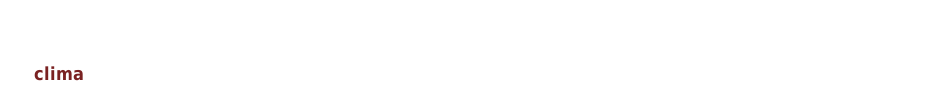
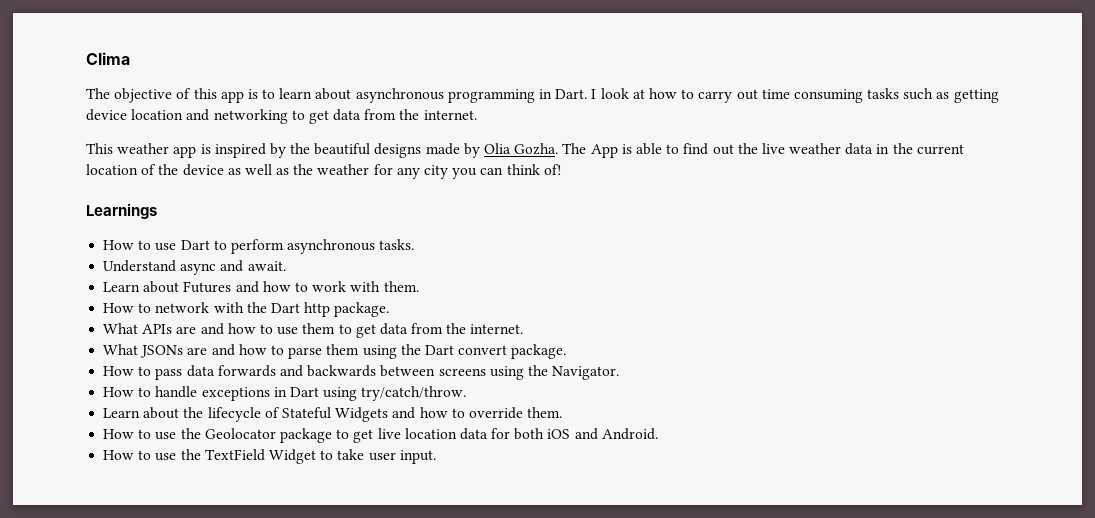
[34,66,84,81] clima -> [86,52,130,65] [86,88,999,103] [86,109,477,124] [86,143,964,158] [86,164,561,179] [86,203,157,219] [103,239,415,254] [103,260,286,275] [103,281,419,293] [103,302,390,317] [103,323,524,338] [103,344,567,359] [103,365,620,380] [103,386,467,401] [103,407,563,422] [103,428,658,443] [103,449,436,464] Clima // The objective of this app is to learn about asynchronous programming in Dart. I look at how to carry out time consuming tasks such as getting device location and networking to get data from the internet. // This weather app is inspired by the beautiful designs made by Olia Gozha. The App is able to find out the live weather data in the current location of the device as well as the weather for any city you can think of! // Learnings // How to use Dart to perform asynchronous tasks. // Understand async and await. // Learn about Futures and how to work with them. // How to network with the Dart http package. // What APIs are and how to use them to get data from the internet. // What JSONs are and how to parse them using the Dart convert package. // How to pass data forwards and backwards between screens using the Navigator. // How to handle exceptions in Dart using try/catch/throw. // Learn about the lifecycle of Stateful Widgets and how to override them. // How to use the Geolocator package to get live location data for both iOS and Android. // How to use the TextField Widget to take user input.

